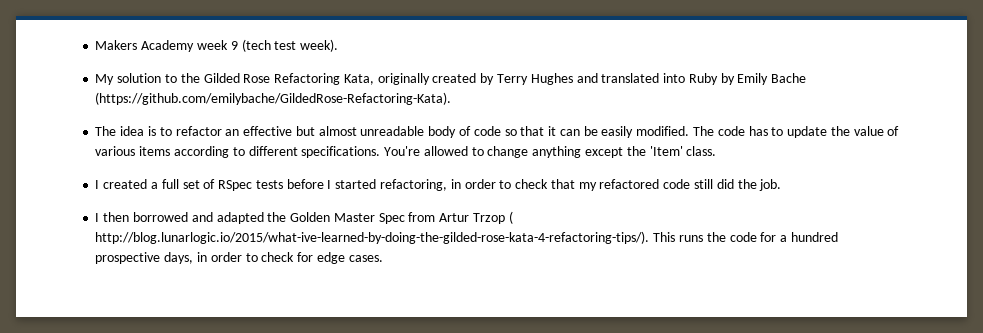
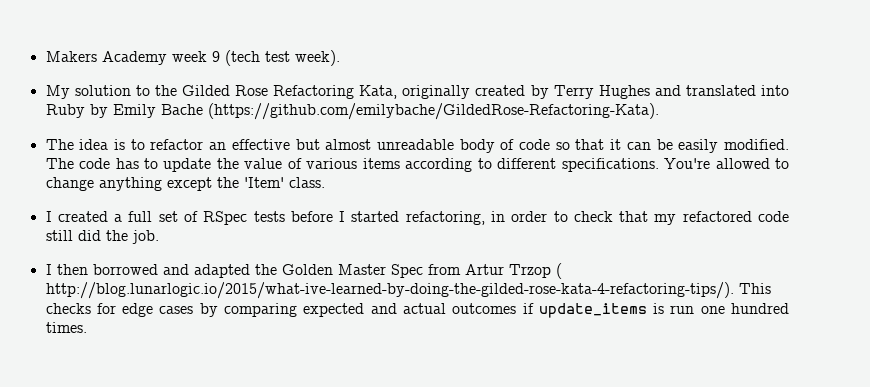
[678,232,838,242] [95,252,383,264] runs the code for a hundred prospective days, in order to check for edge cases. -> [45,303,789,318] [45,322,87,333] checks for edge cases by comparing expected and actual outcomes if update_items is run one hundred times.

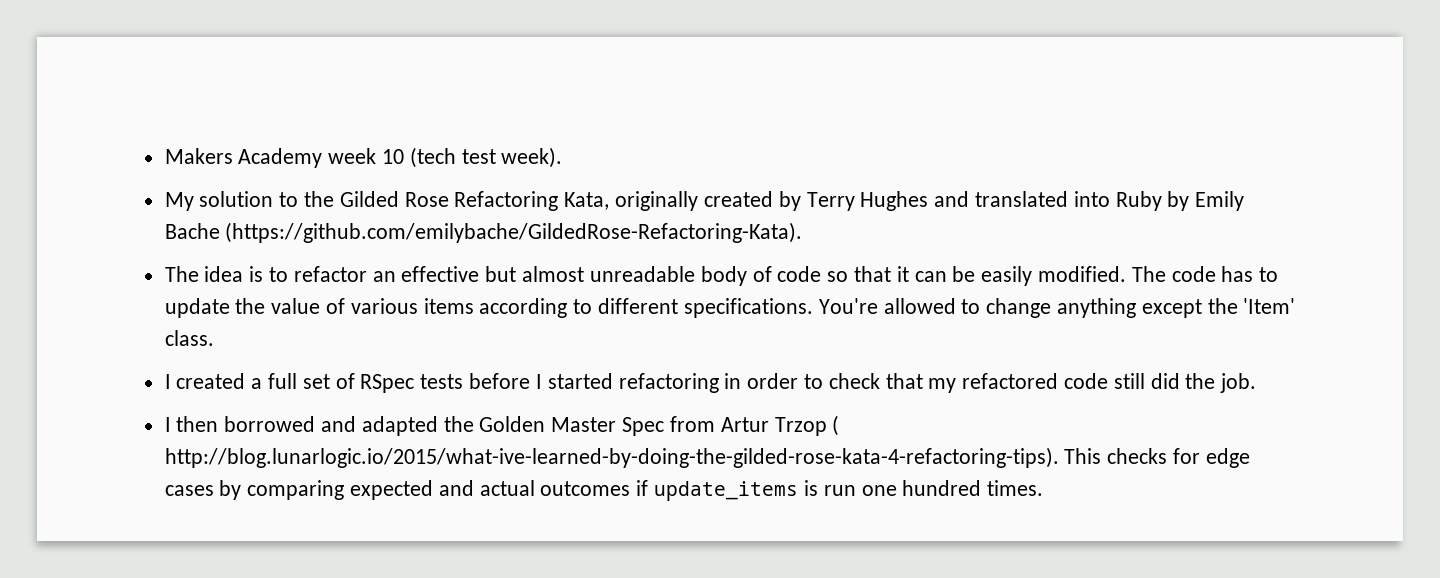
[211,51,220,62] 9 -> [382,149,405,164] 10
[405,211,485,225] refactoring, -> [618,373,719,393] refactoring
[45,282,734,299] http://blog.lunarlogic.io/2015/what-ive-learned-by-doing-the-gilded-rose-kata-4-refactoring-tips/). -> [164,447,1059,468] http://blog.lunarlogic.io/2015/what-ive-learned-by-doing-the-gilded-rose-kata-4-refactoring-tips).

